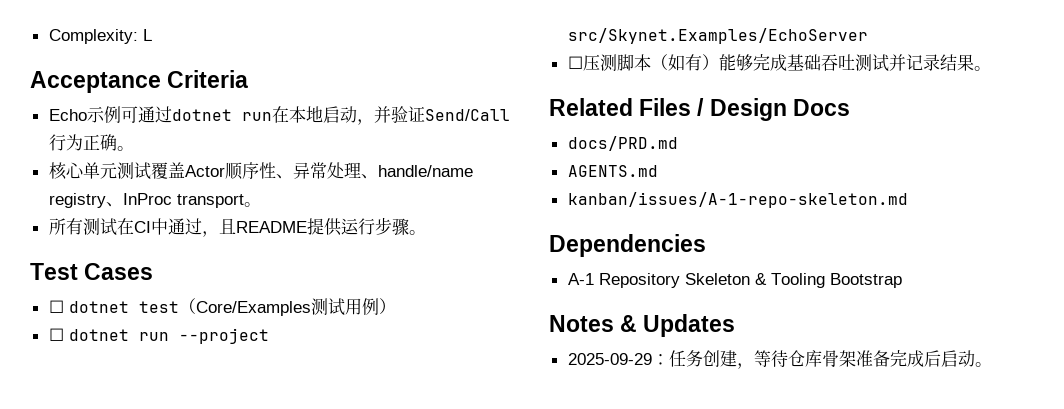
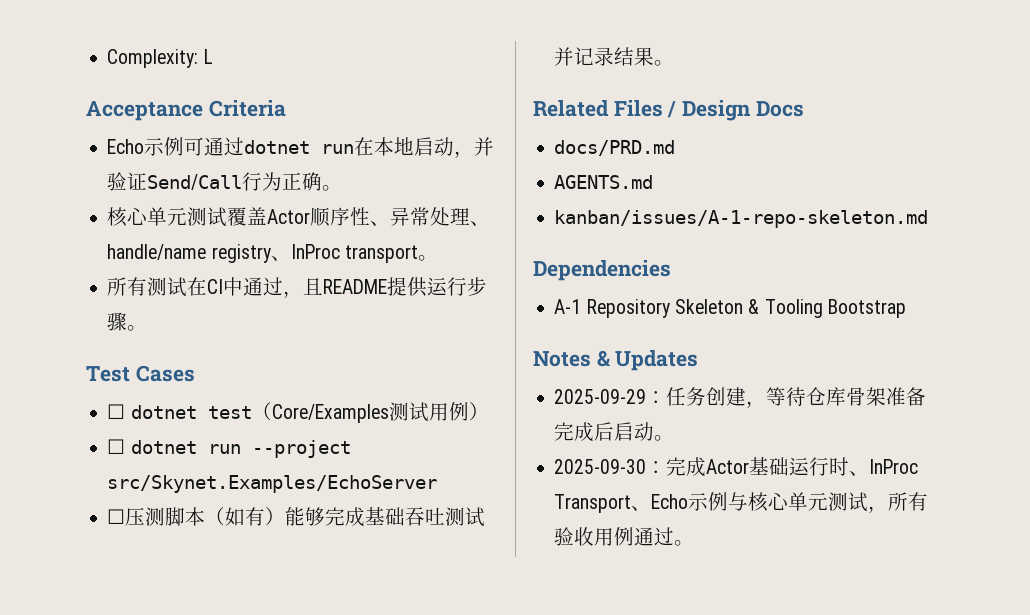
(992, 364) none -> [554,457,919,477] [554,492,929,513] [554,527,695,546] // 2025-09-30：完成Actor基础运行时、InProc Transport、Echo示例与核心单元测试，所有验收用例通过。

